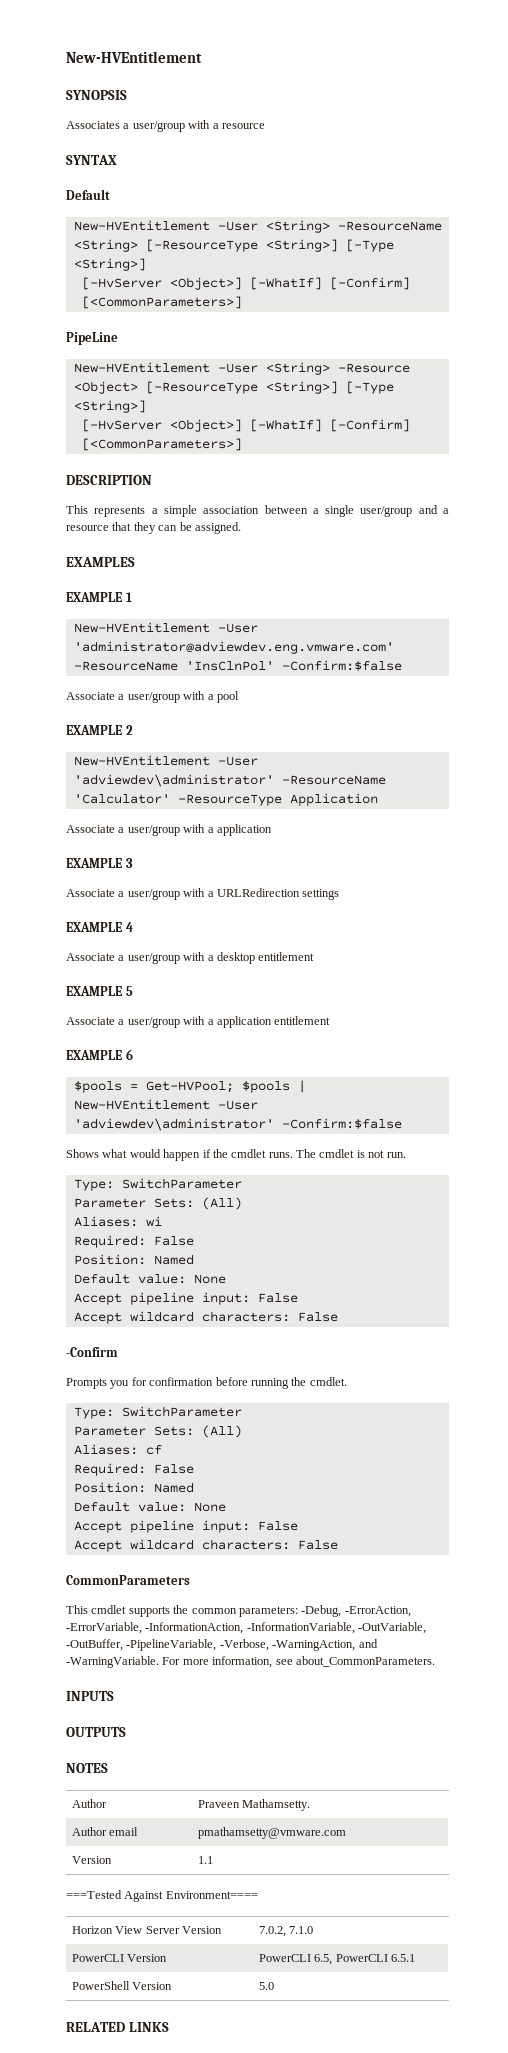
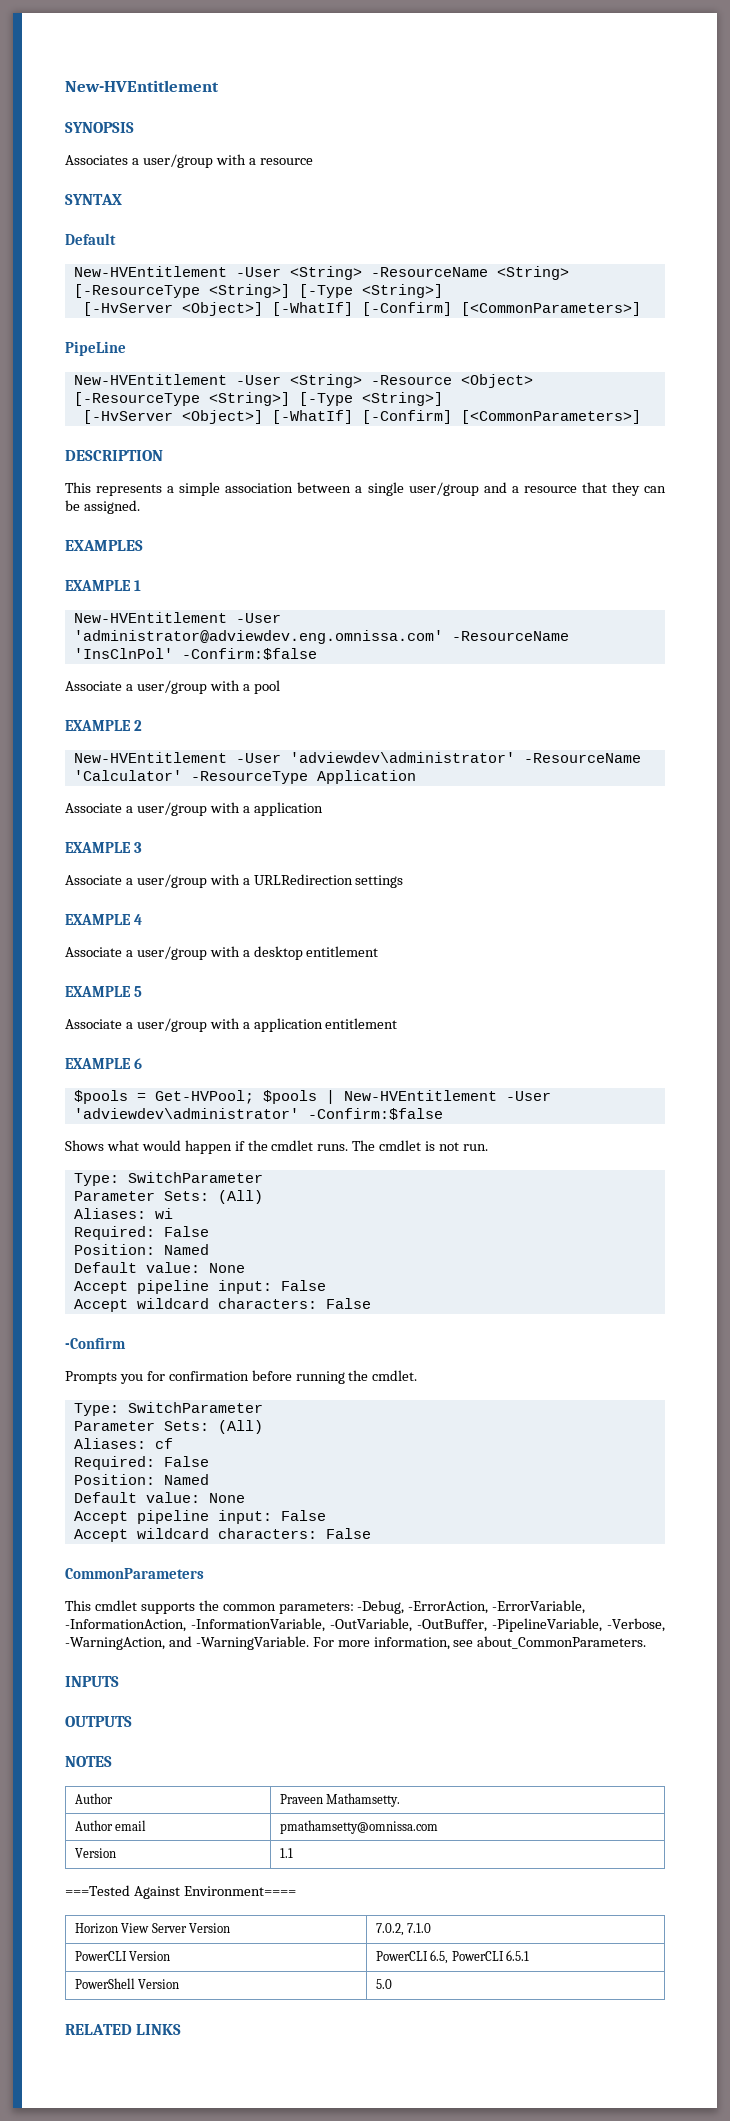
[73,641,394,654] 'administrator@adviewdev.eng.vmware.com' -> [73,630,443,644] 'administrator@adviewdev.eng.omnissa.com'
[197,1827,346,1839] pmathamsetty@vmware.com -> [279,1820,438,1834] pmathamsetty@omnissa.com

